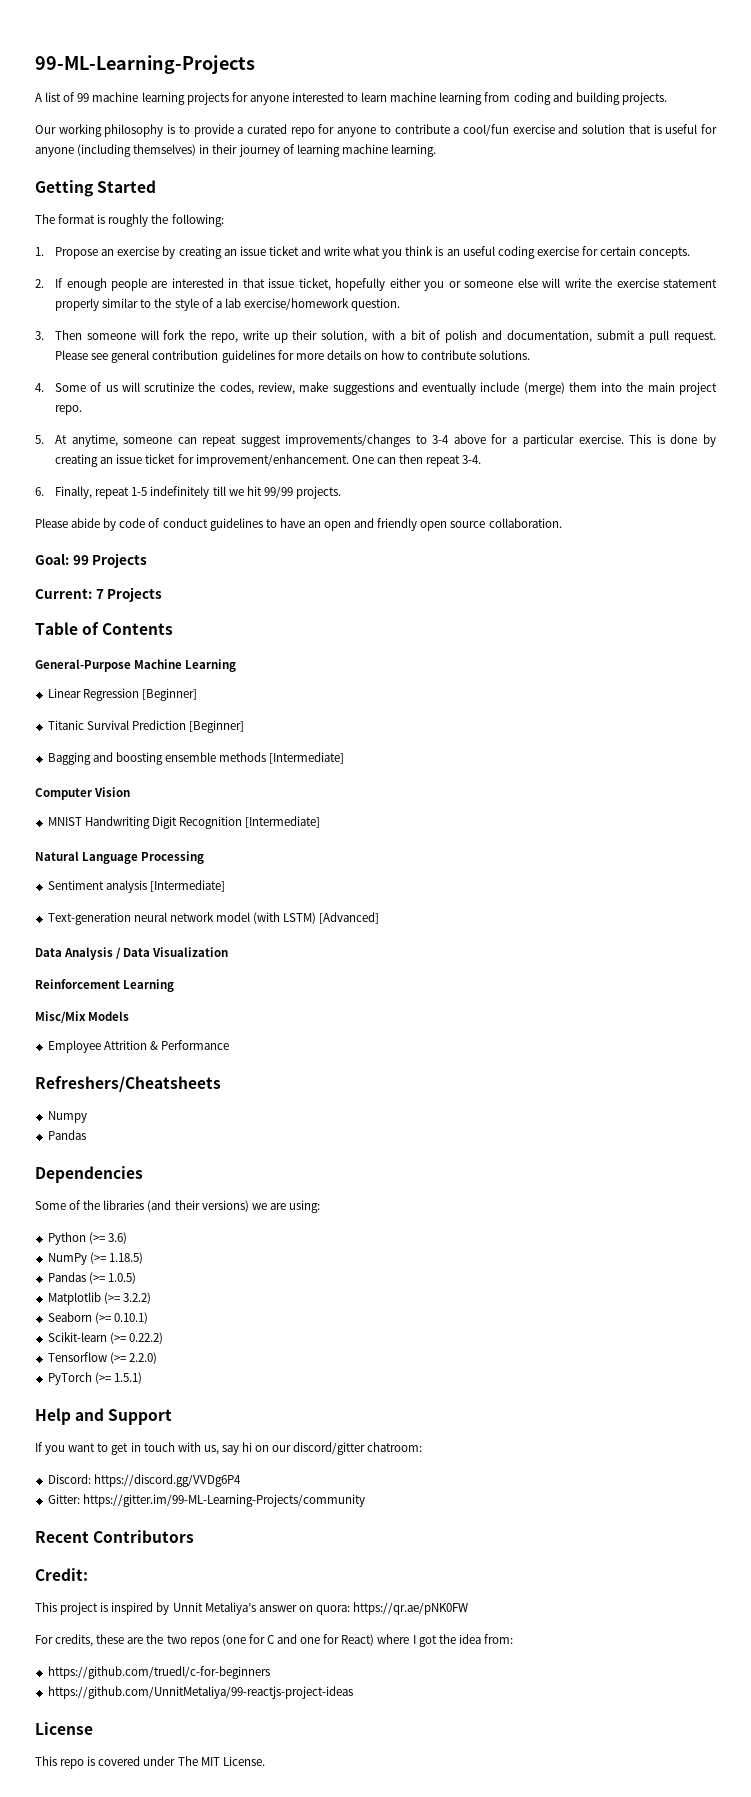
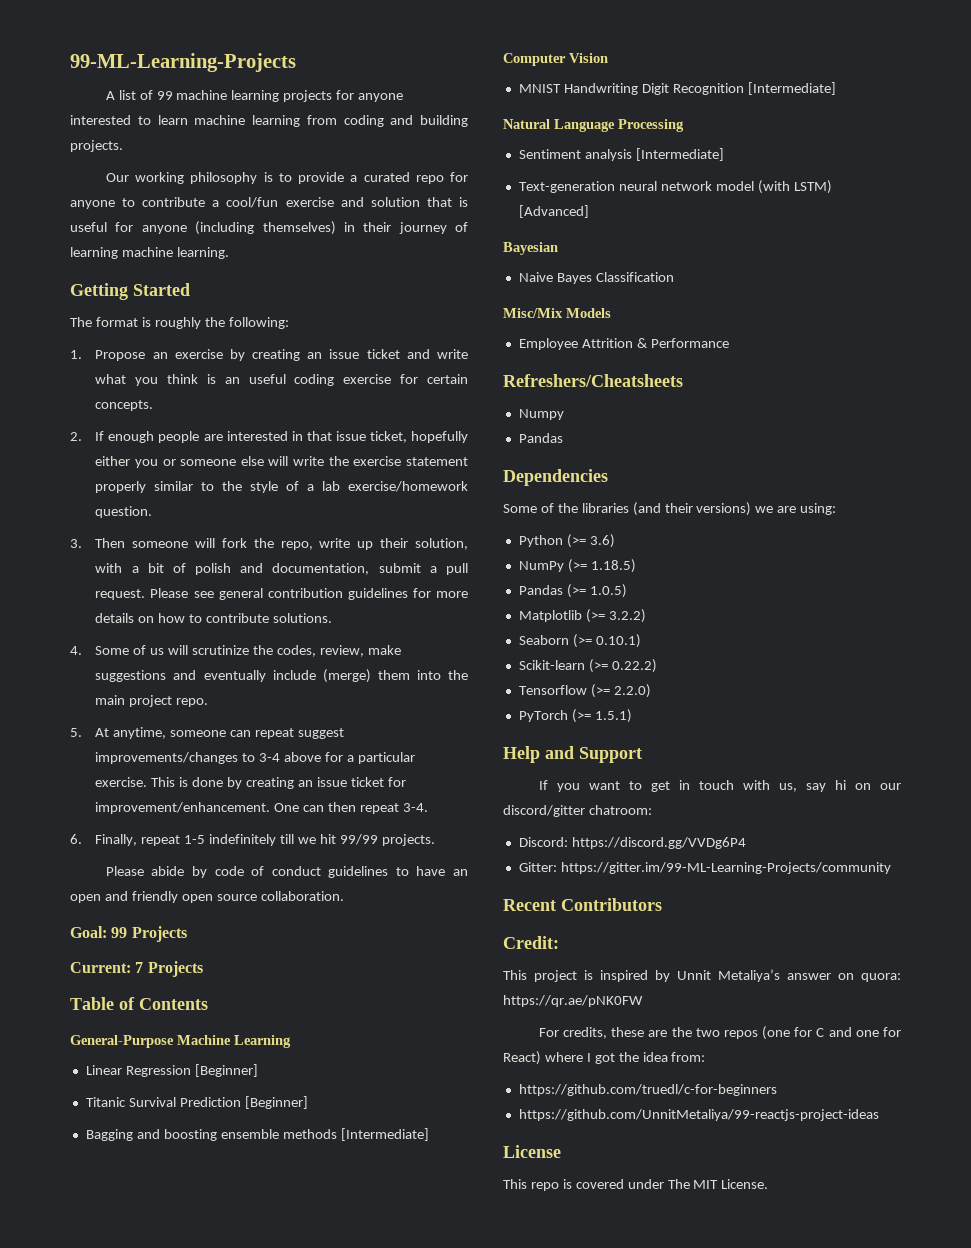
[35,947,229,960] [35,979,175,992] Data Analysis / Data Visualization // Reinforcement Learning -> [503,242,558,255] [518,272,674,284] Bayesian // Naive Bayes Classification

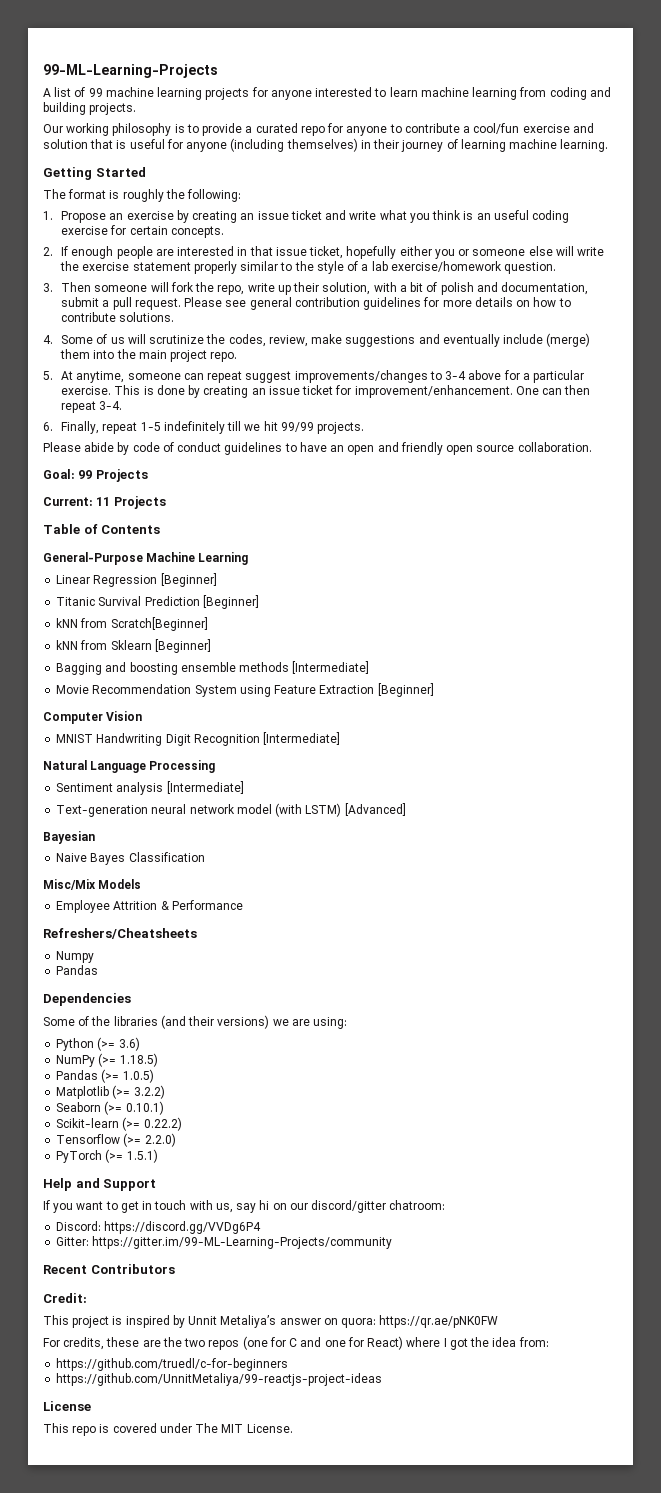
[135,962,144,973] 7 -> [96,497,111,506] 11
(308, 1102) none -> [56,617,208,631] [56,639,211,653] // kNN from Scratch[Beginner] // kNN from Sklearn [Beginner]
(429, 1134) none -> [56,683,434,697] // Movie Recommendation System using Feature Extraction [Beginner]

